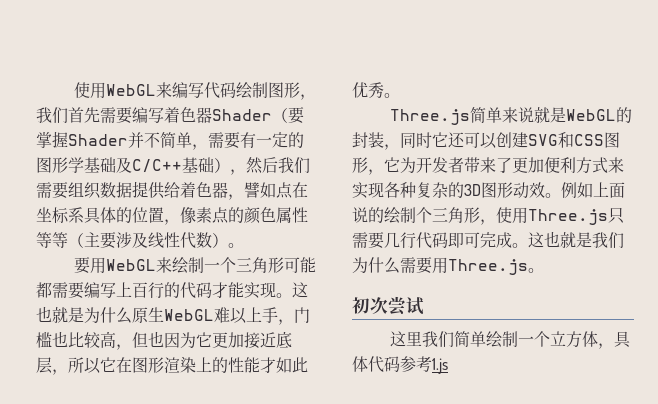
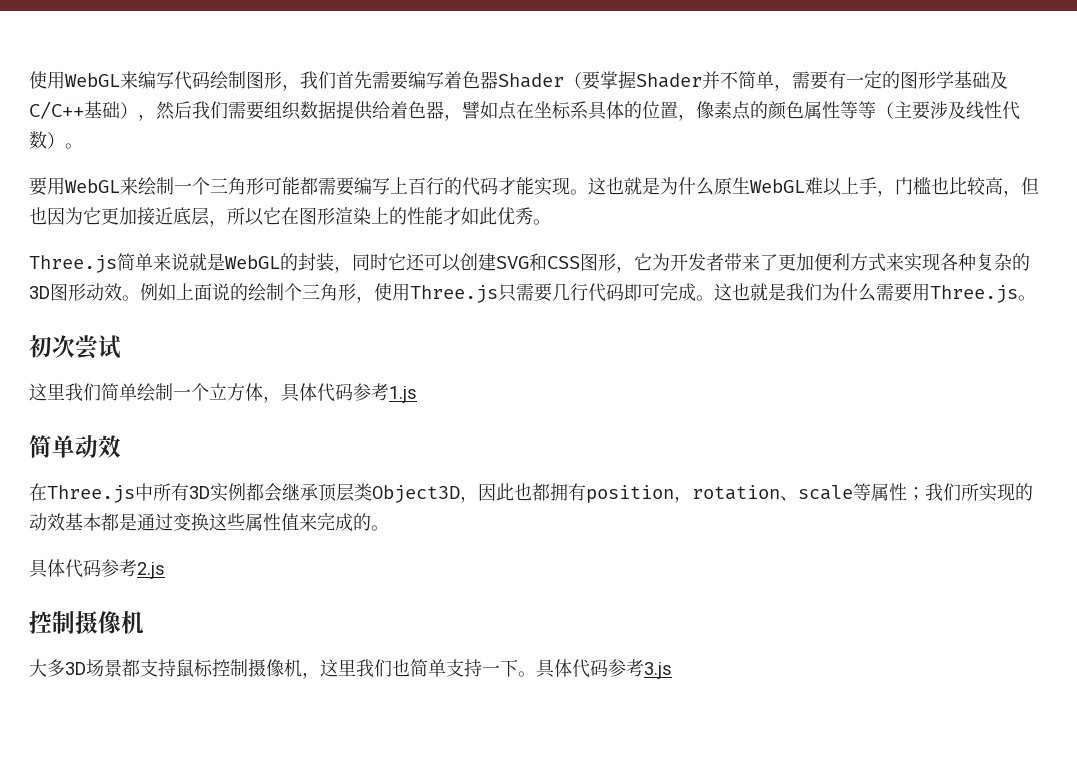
(448, 366) none -> [29,435,121,458] [29,483,1033,503] [29,512,389,531] [29,559,165,579] [29,611,144,634] [29,659,672,679] // 简单动效 // 在Three.js中所有3D实例都会继承顶层类Object3D，因此也都拥有position，rotation、scale等属性；我们所实现的动效基本都是通过变换这些属性值来完成的。 // 具体代码参考2.js // 控制摄像机 // 大多3D场景都支持鼠标控制摄像机，这里我们也简单支持一下。具体代码参考3.js

